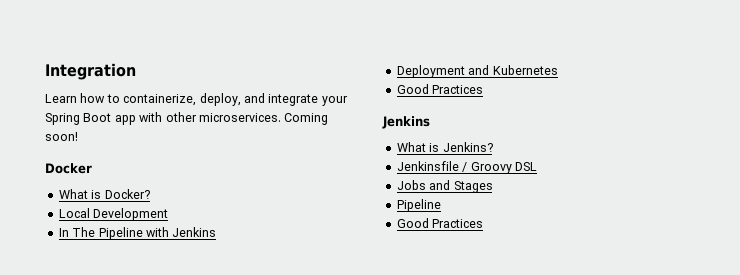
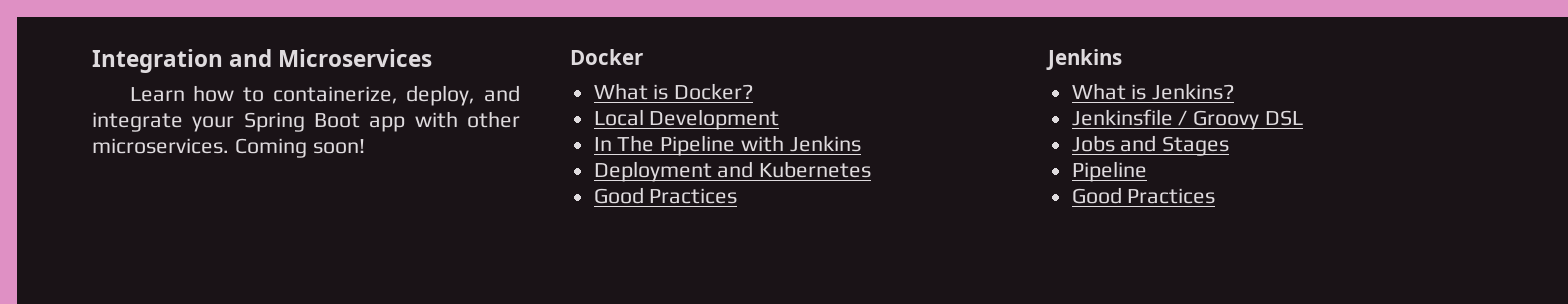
(136, 71) none -> [229,49,433,67] and Microservices

